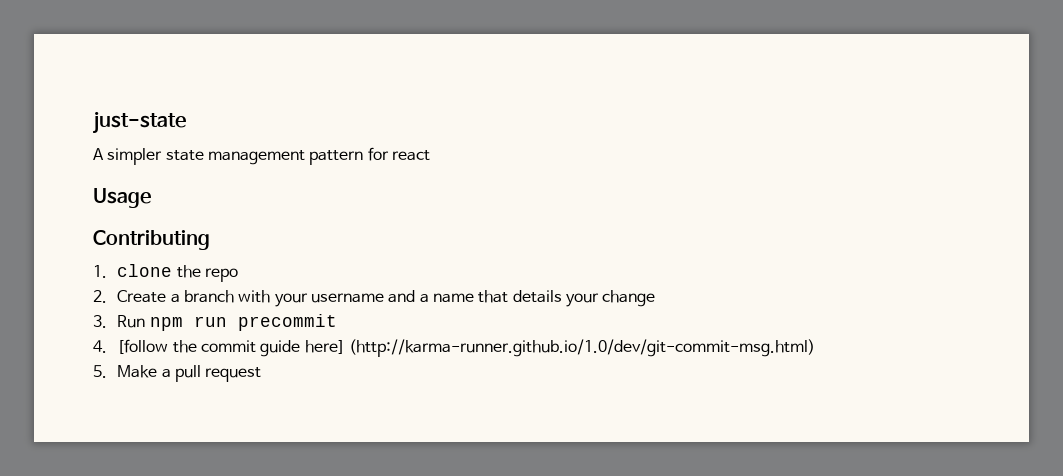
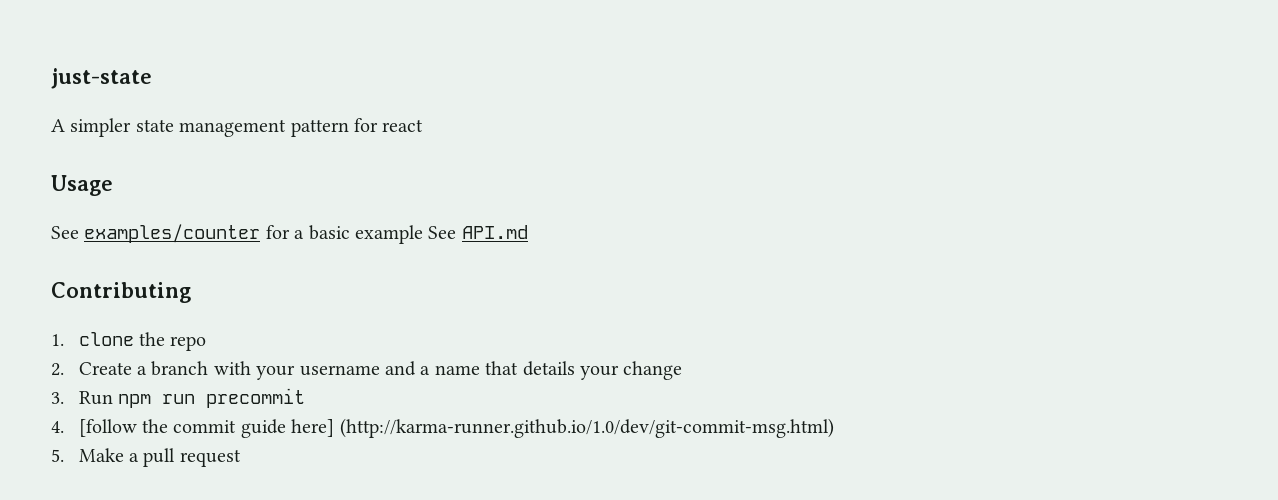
(151, 198) none -> [51,224,528,244] // See examples/counter for a basic example See API.md

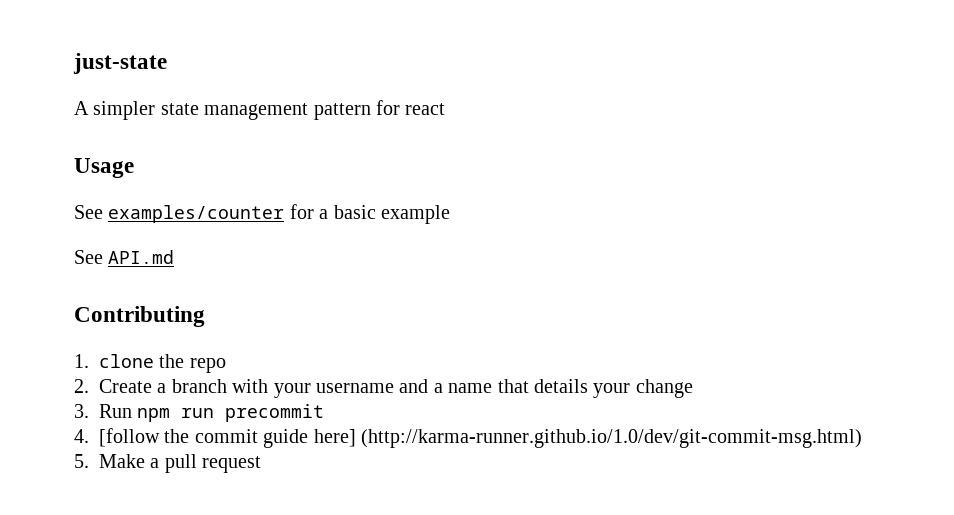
(423, 234) none -> (450, 214) //

